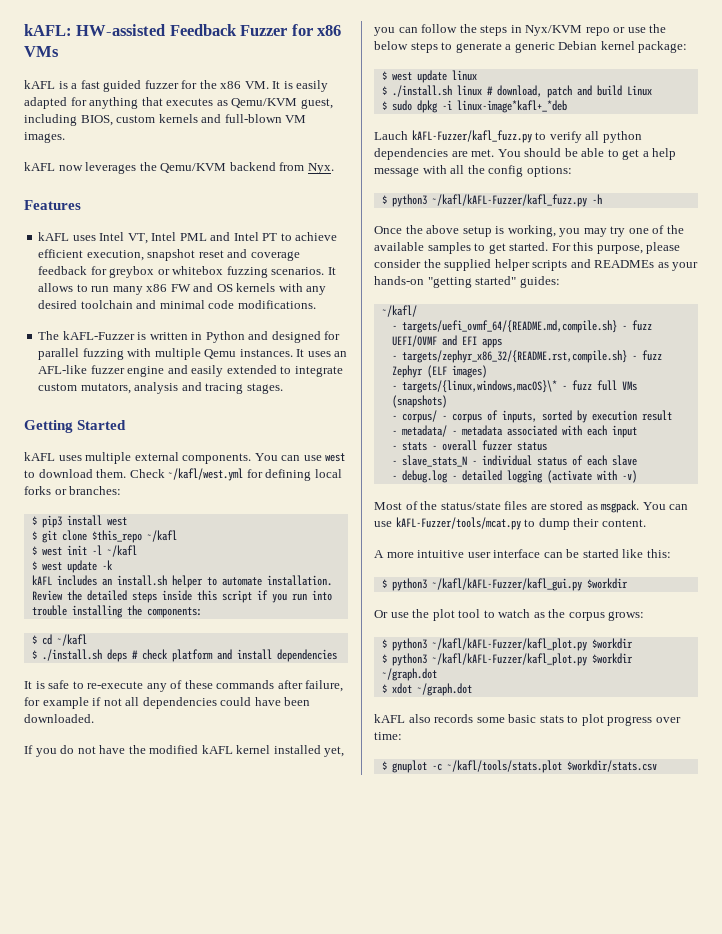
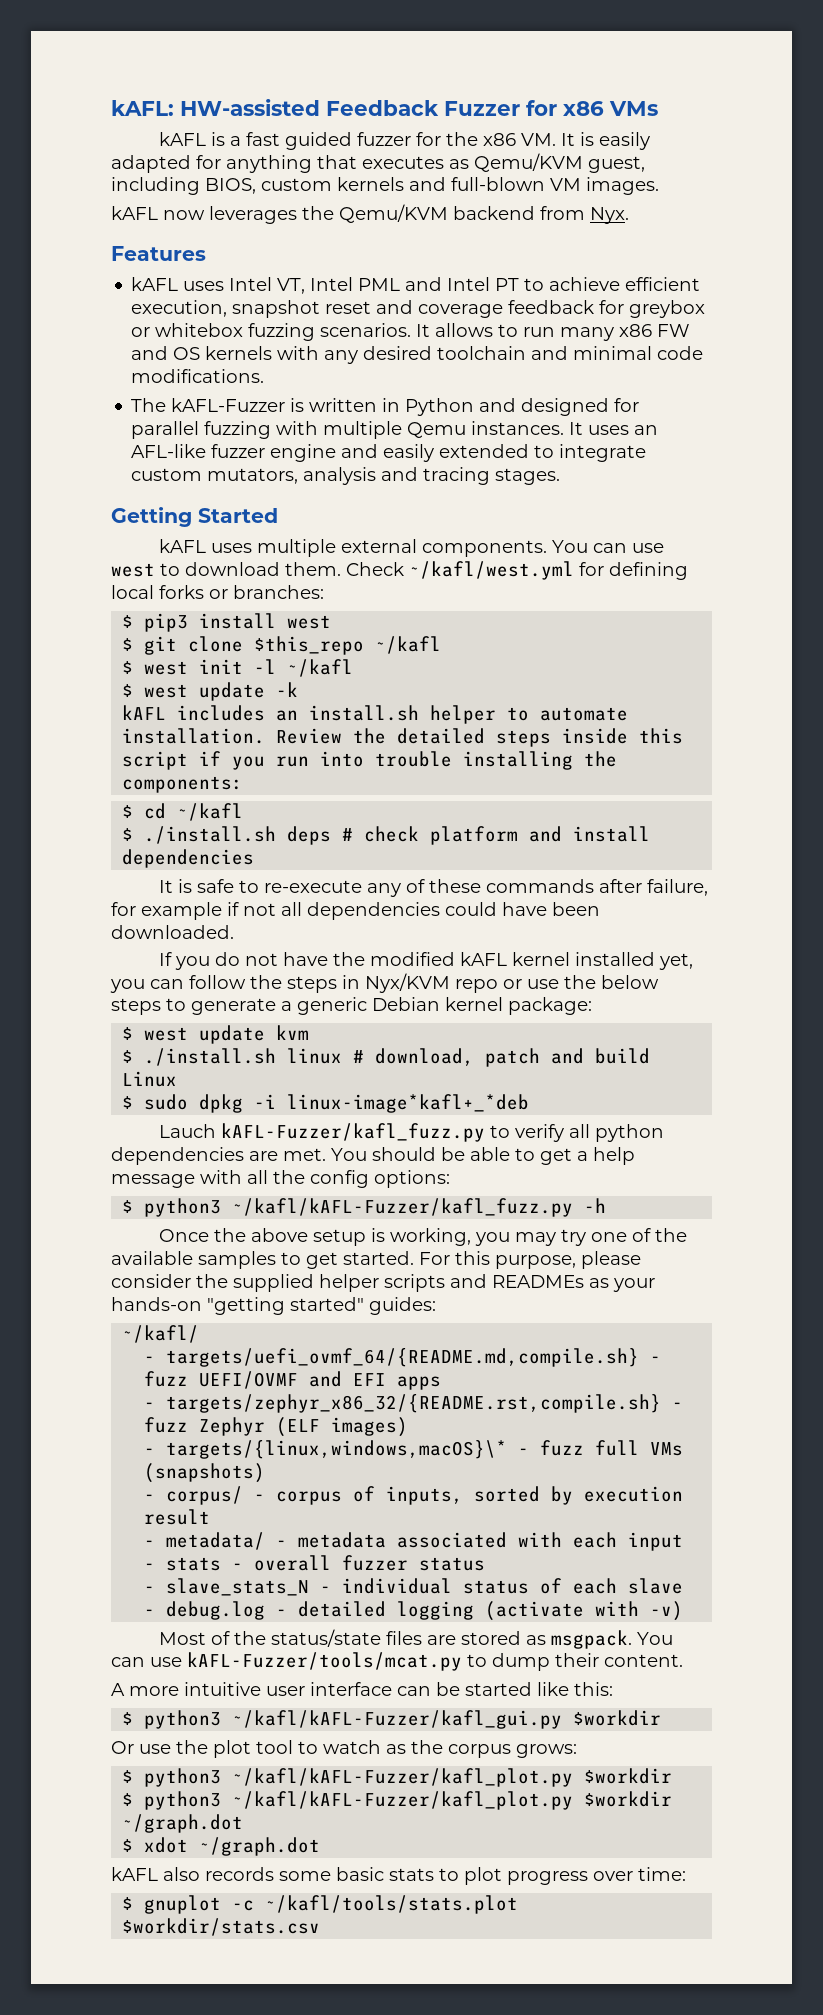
[451,70,477,81] linux -> [276,1025,310,1040] kvm

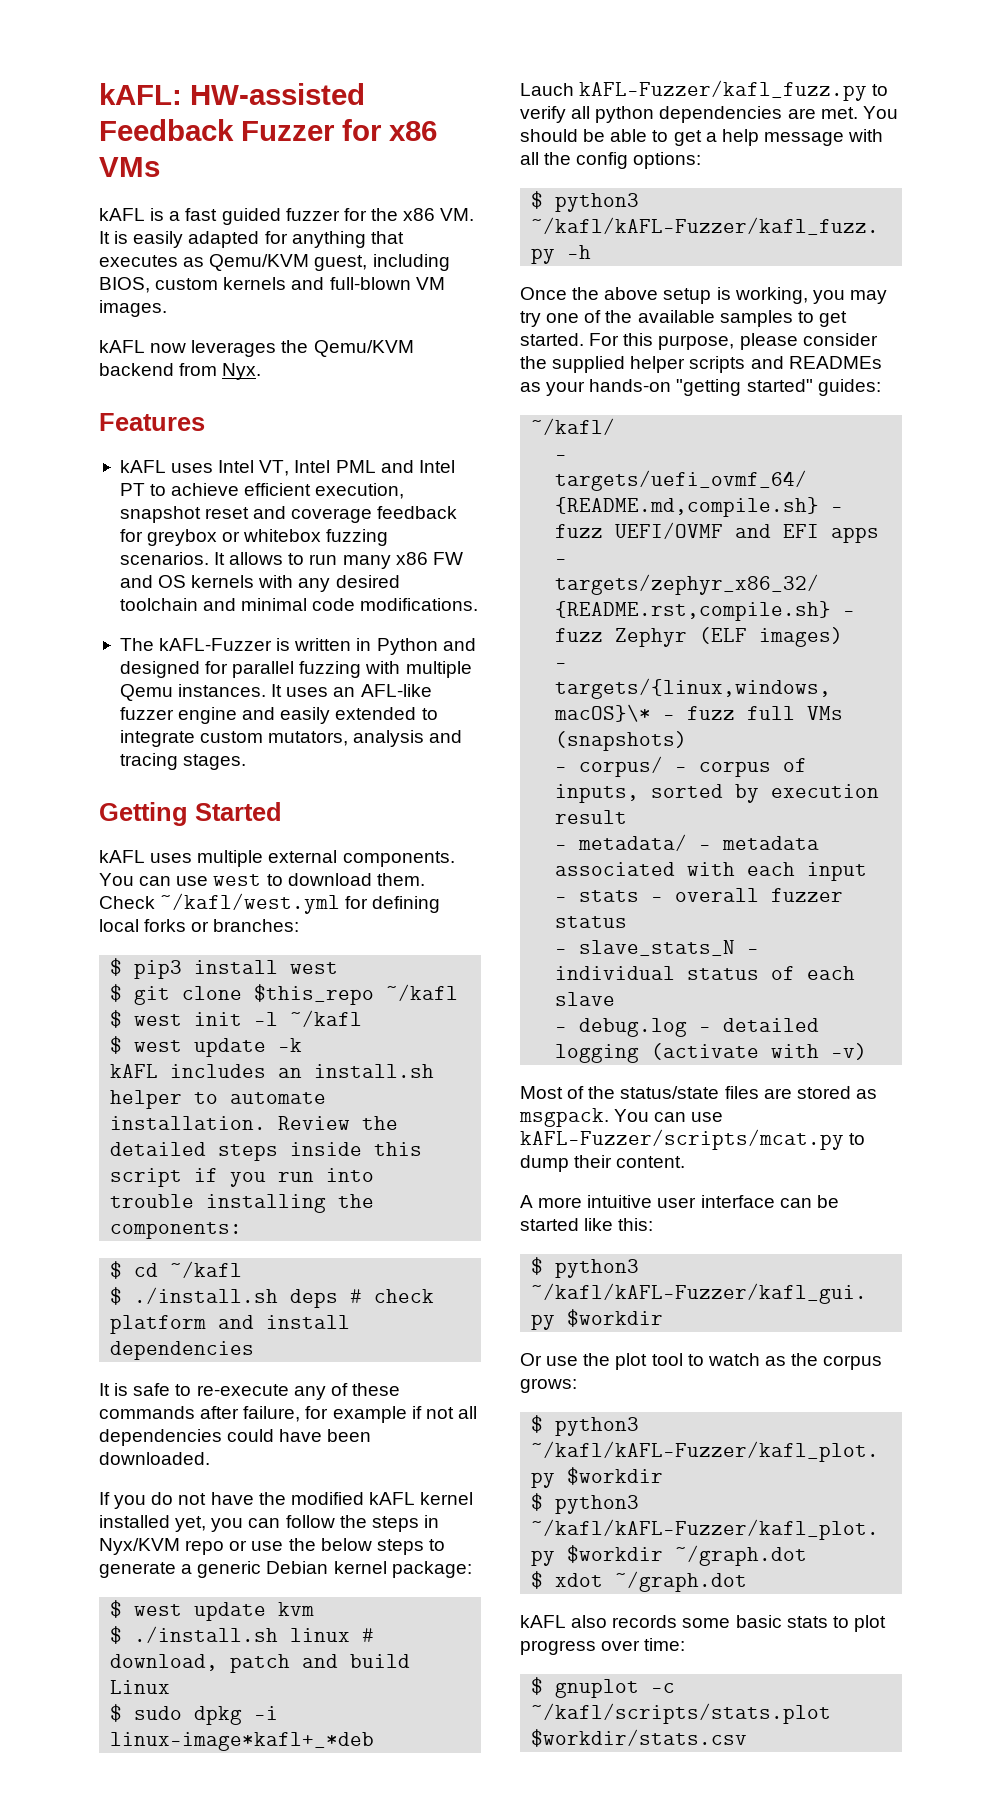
[187,1652,462,1671] kAFL-Fuzzer/tools/mcat.py -> [520,1129,844,1150] kAFL-Fuzzer/scripts/mcat.py
[265,1895,519,1914] ~/kafl/tools/stats.plot -> [531,1703,832,1724] ~/kafl/scripts/stats.plot

